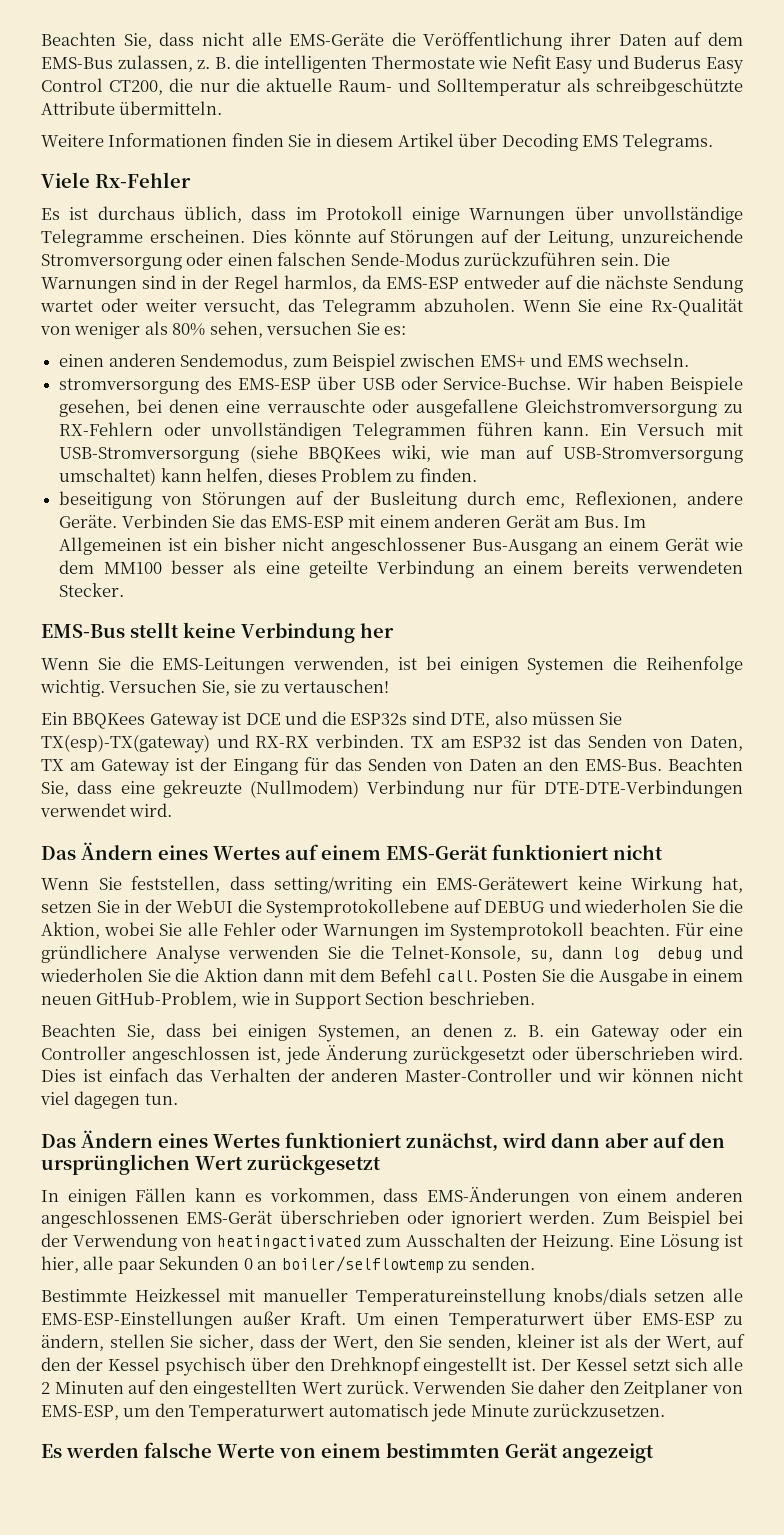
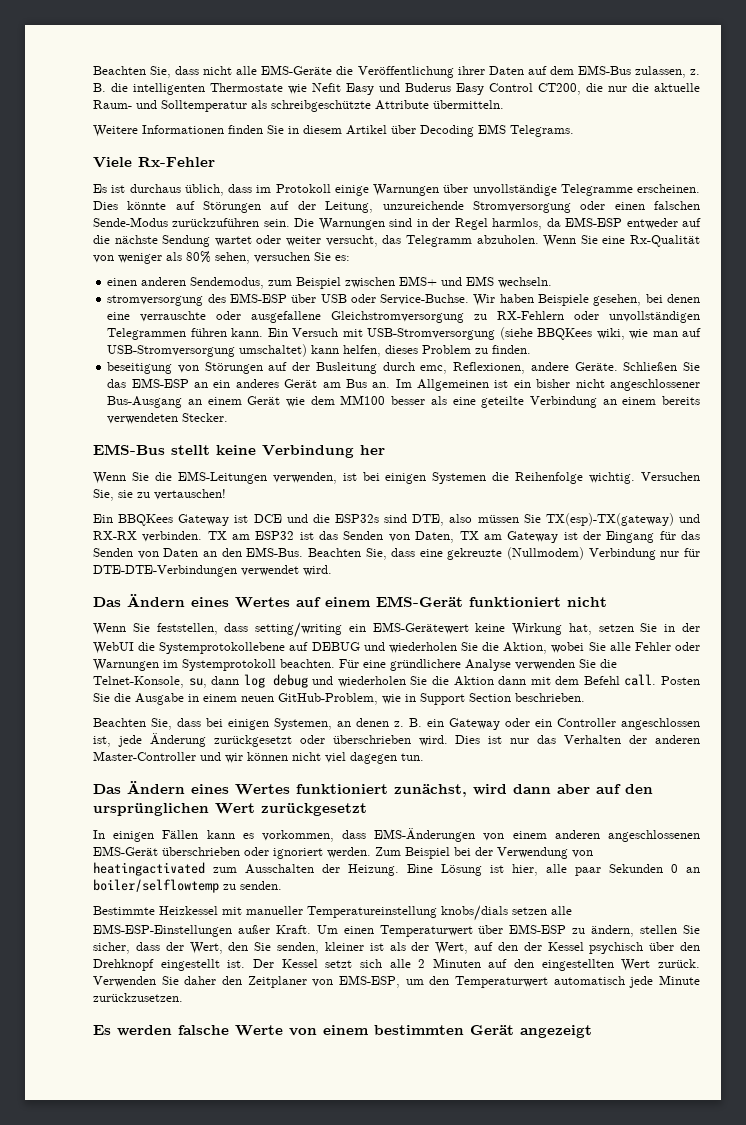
[121,514,208,528] Verbinden -> [623,362,678,371] Schließen
[348,514,619,528] mit einem anderen Gerät am Bus. -> [194,379,391,388] an ein anderes Gerät am Bus an.
[108,1068,169,1082] einfach -> [510,738,530,744] nur

